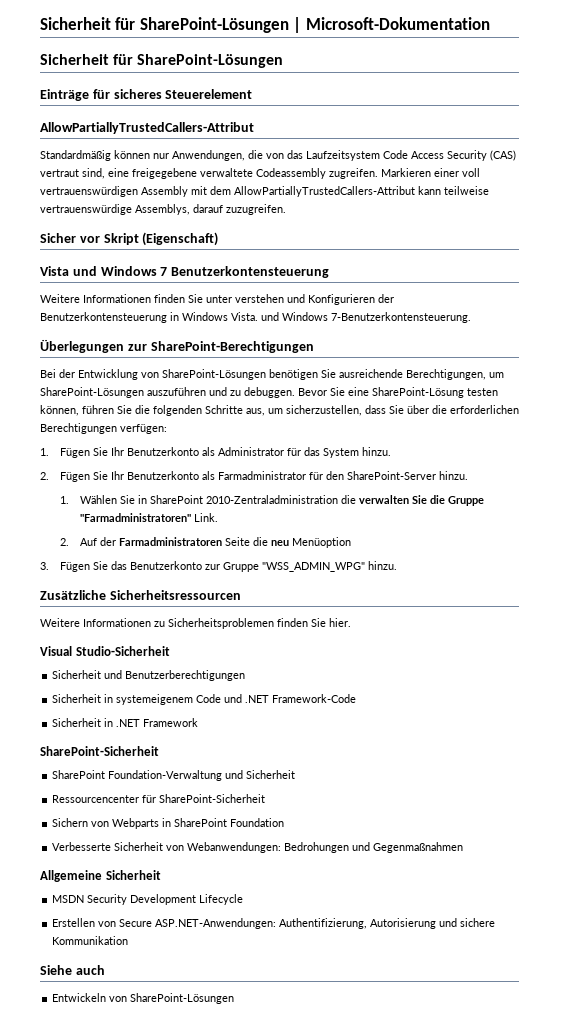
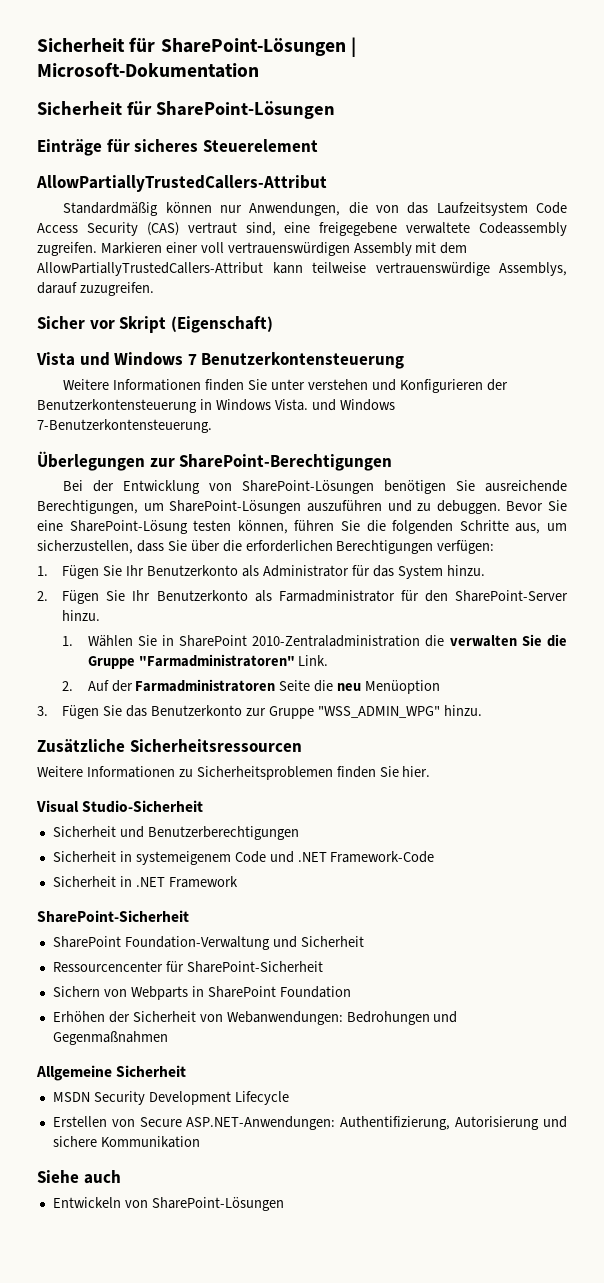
[52,842,112,851] Verbesserte -> [52,1011,130,1023] Erhöhen der

